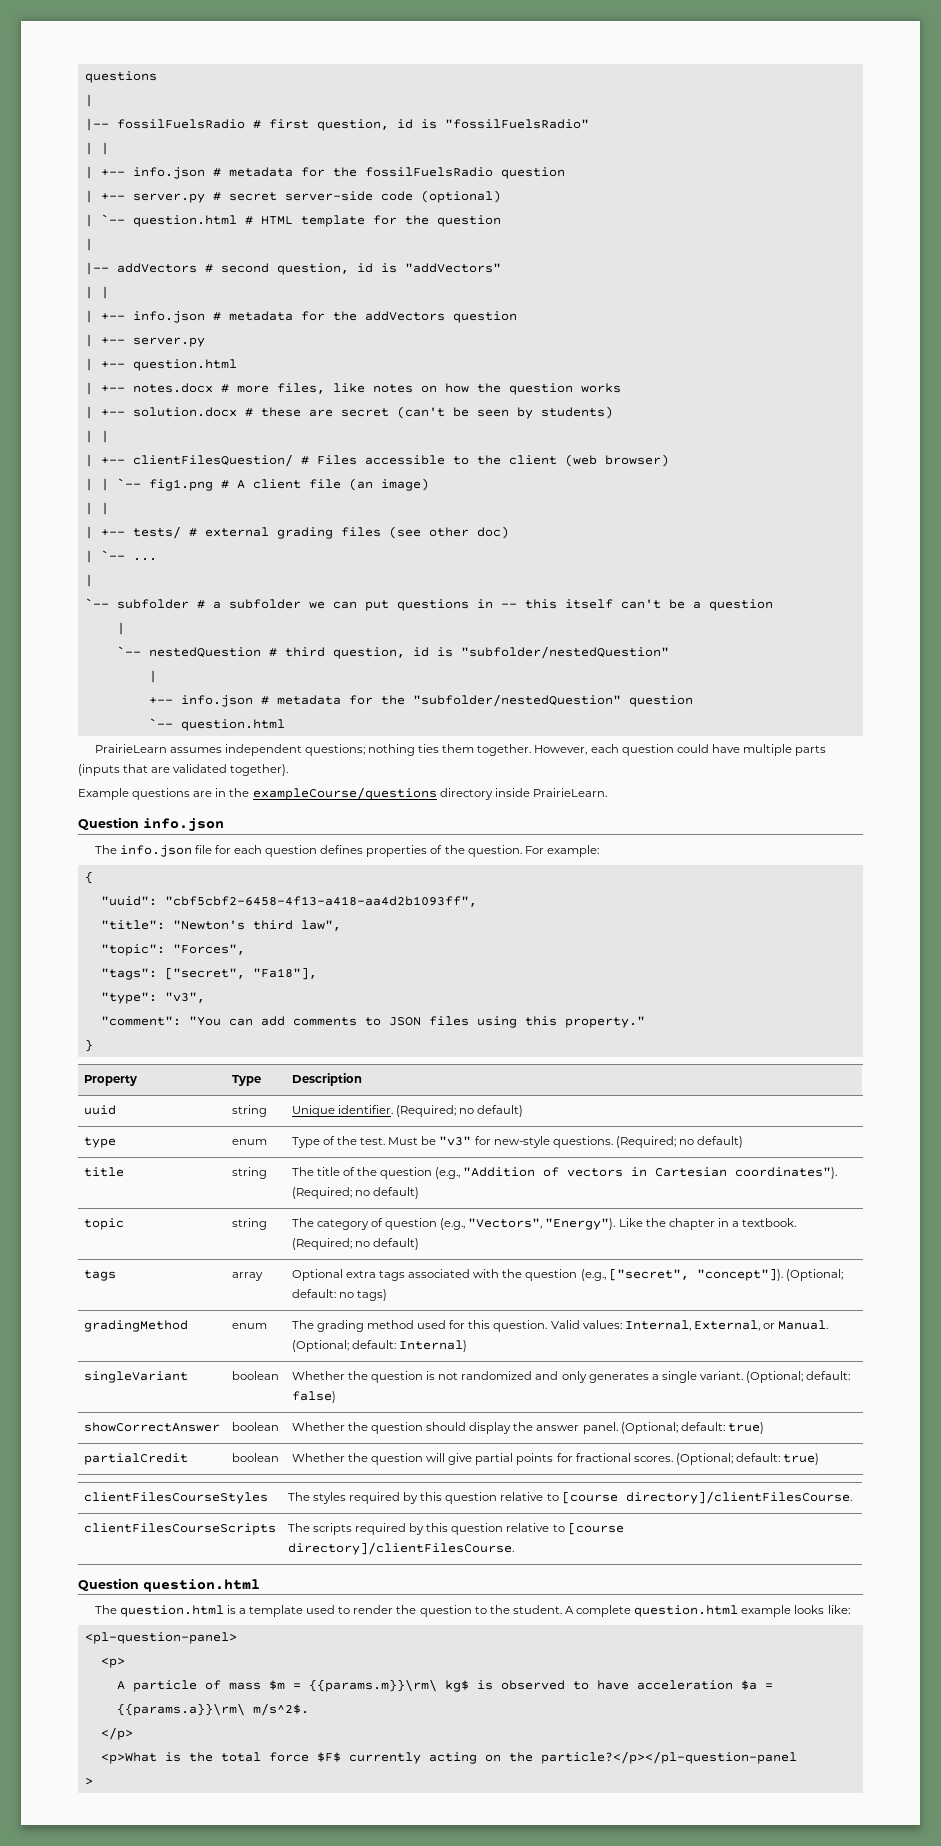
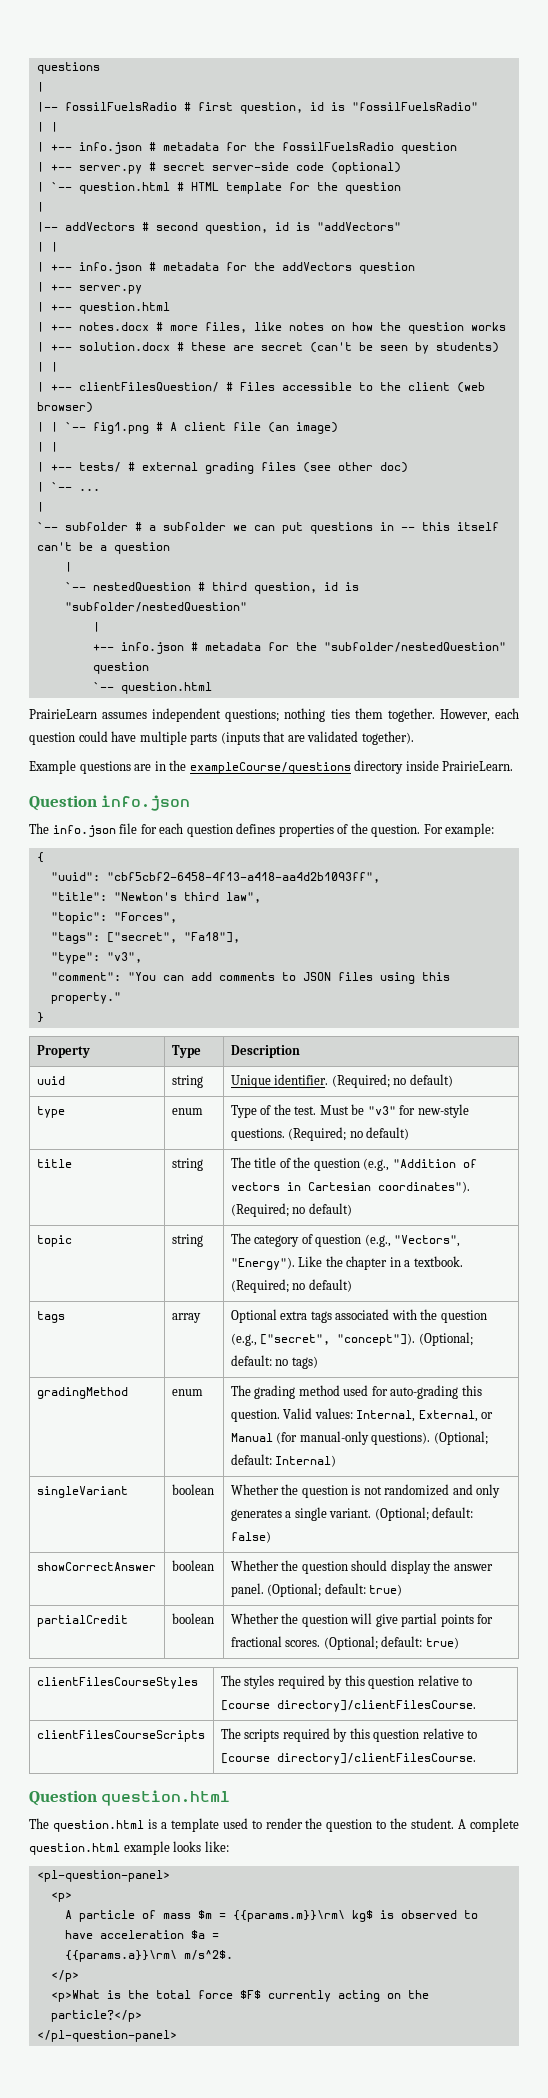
(466, 1324) none -> [390,1385,459,1399] auto-grading
[778,1320,829,1330] Manual. -> [230,1431,431,1445] Manual (for manual-only questions).
[540,1751,797,1764] [84,1778,93,1785] particle?</p></pl-question-panel // > -> [50,2010,142,2022] [36,2030,177,2042] particle?</p> // </pl-question-panel>

